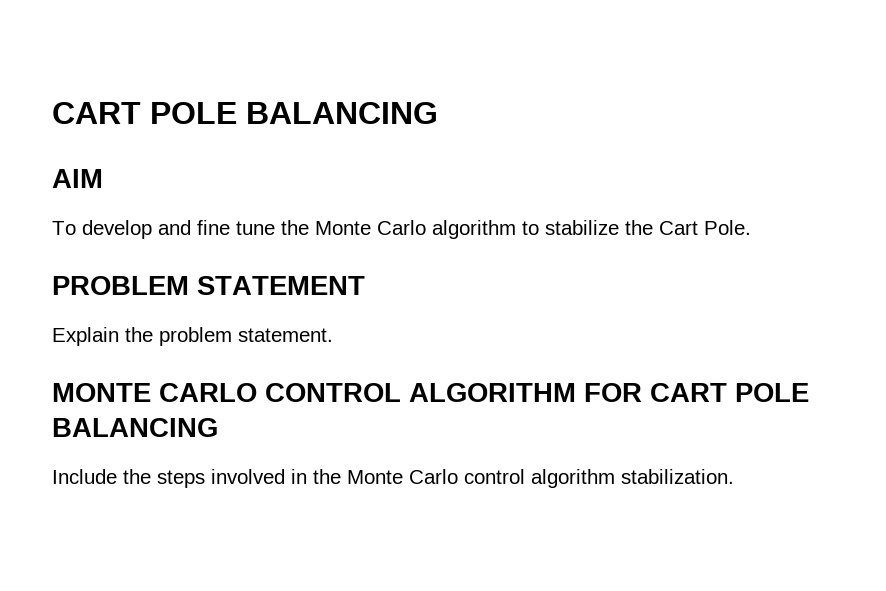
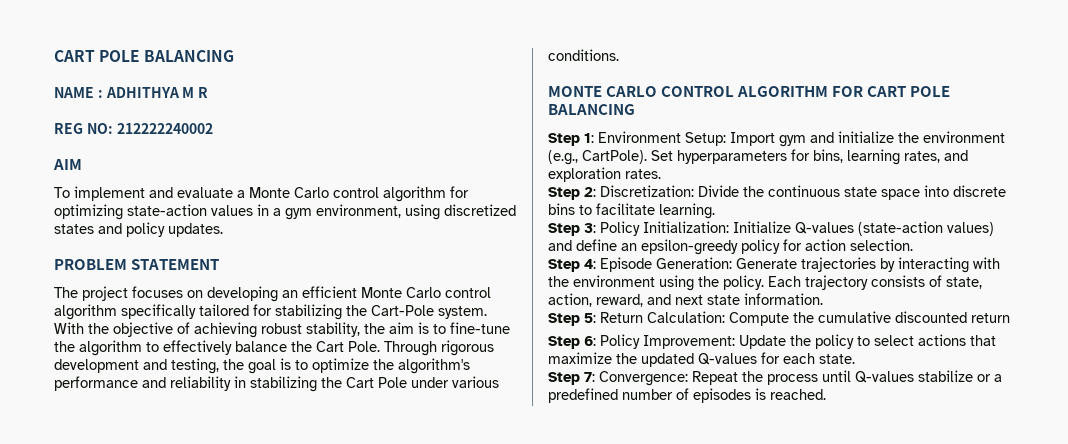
[52,102,438,124] [52,169,103,188] [52,220,751,239] [52,276,365,295] [52,327,333,346] CART POLE BALANCING // AIM // To develop and fine tune the Monte Carlo algorithm to stabilize the Cart Pole. // PROBLEM STATEMENT // Explain the problem statement. -> [54,50,235,62] [54,87,209,98] [54,123,213,134] [53,159,82,170] [54,186,469,202] [54,204,516,220] [54,222,223,237] [54,259,220,270] [54,286,491,302] [54,304,487,320] [54,322,510,338] [54,340,494,356] [54,358,470,374] [54,376,499,392] [548,49,619,61] CART POLE BALANCING // NAME : ADHITHYA M R // REG NO: 212222240002 // AIM // To implement and evaluate a Monte Carlo control algorithm for optimizing state-action values in a gym environment, using discretized states and policy updates. // PROBLEM STATEMENT // The project focuses on developing an efficient Monte Carlo control algorithm specifically tailored for stabilizing the Cart-Pole system. With the objective of achieving robust stability, the aim is to fine-tune the algorithm to effectively balance the Cart Pole. Through rigorous development and testing, the goal is to optimize the algorithm's performance and reliability in stabilizing the Cart Pole under various conditions.
[52,469,734,488] Include the steps involved in the Monte Carlo control algorithm stabilization. -> [548,131,1005,147] [548,149,968,165] [548,167,661,182] [548,185,1006,200] [548,203,715,219] [548,221,994,236] [548,239,913,255] [548,257,1000,273] [548,275,982,291] [548,293,823,307] [548,311,1010,326] [548,334,996,349] [548,352,855,367] [548,370,1002,386] [548,388,826,403] Step 1: Environment Setup: Import gym and initialize the environment (e.g., CartPole). Set hyperparameters for bins, learning rates, and exploration rates. // Step 2: Discretization: Divide the continuous state space into discrete bins to facilitate learning. // Step 3: Policy Initialization: Initialize Q-values (state-action values) and define an epsilon-greedy policy for action selection. // Step 4: Episode Generation: Generate trajectories by interacting with the environment using the policy. Each trajectory consists of state, action, reward, and next state information. // Step 5: Return Calculation: Compute the cumulative discounted return // Step 6: Policy Improvement: Update the policy to select actions that maximize the updated Q-values for each state. // Step 7: Convergence: Repeat the process until Q-values stabilize or a predefined number of episodes is reached.

